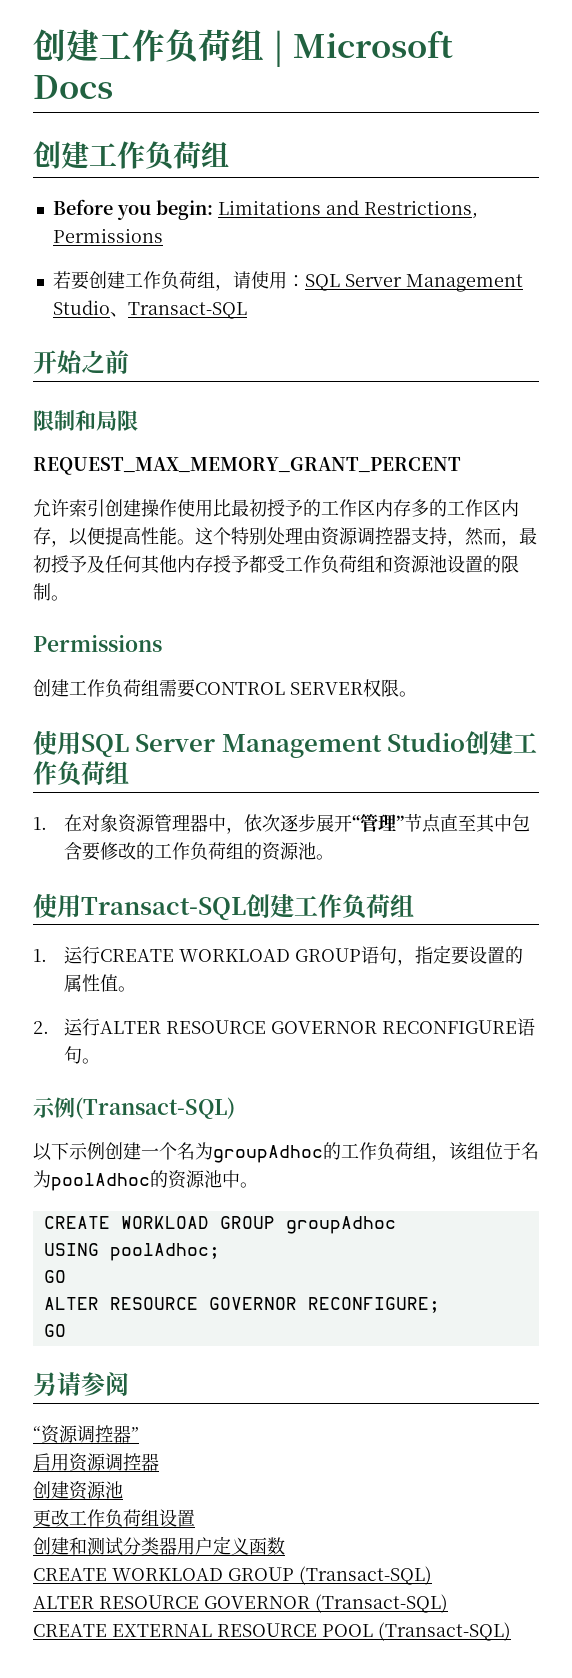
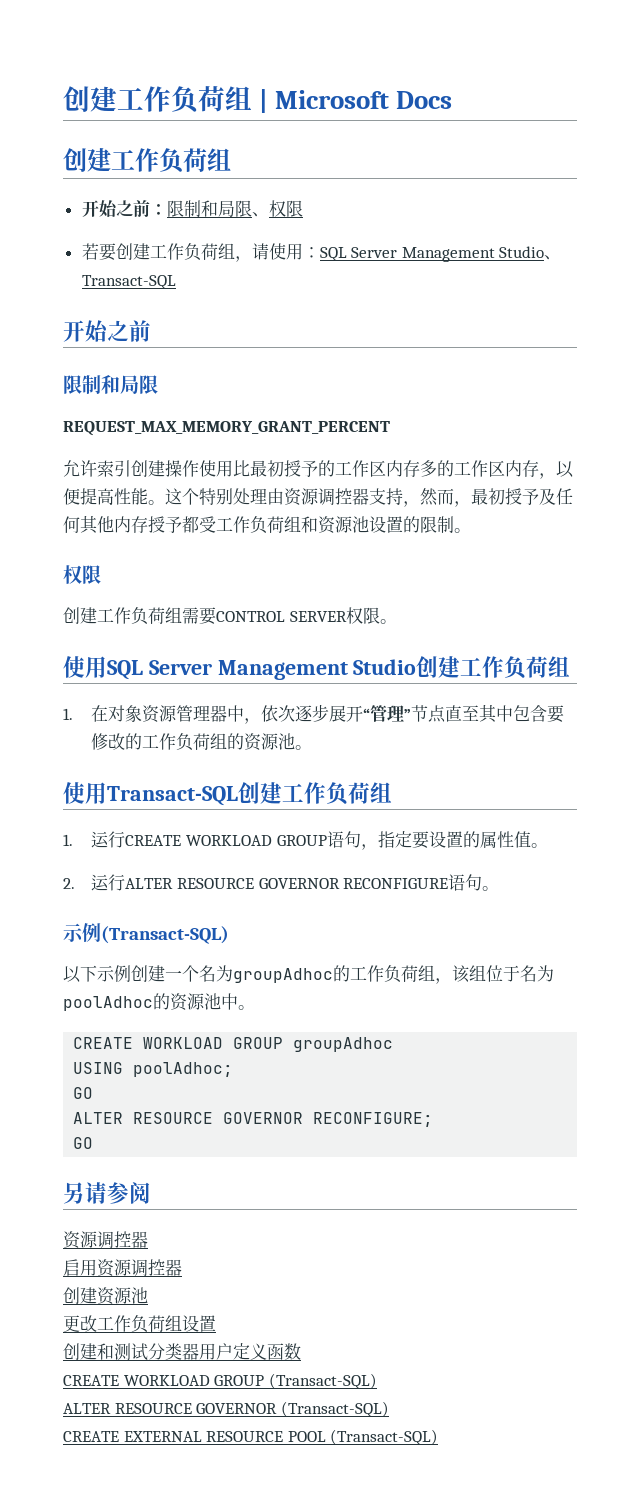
[52,199,478,220] [52,228,163,243] Before you begin: Limitations and Restrictions, Permissions -> [81,200,303,217] 开始之前：限制和局限、权限
[33,634,162,652] Permissions -> [63,565,101,584] 权限
[33,1425,139,1444] “资源调控器” -> [63,1231,148,1249] 资源调控器

